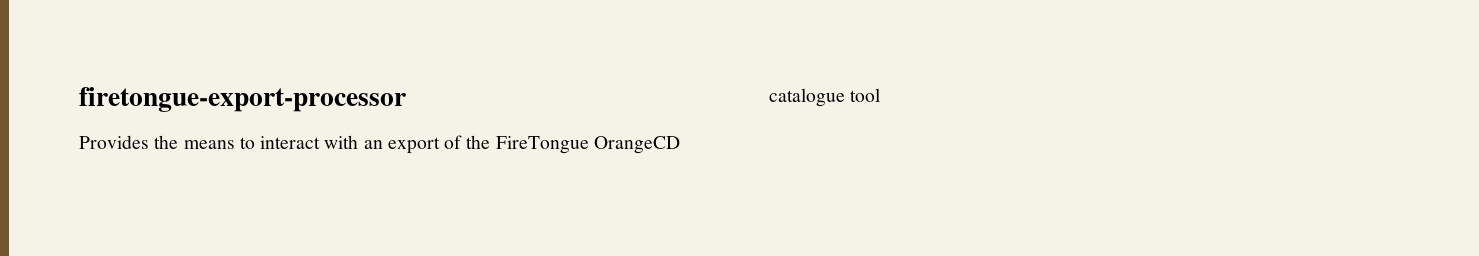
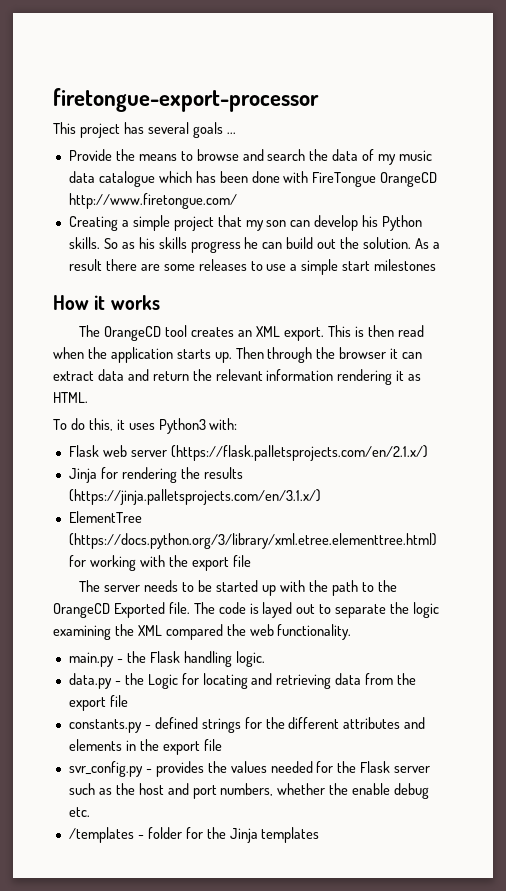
[79,135,680,154] [769,88,881,107] Provides the means to interact with an export of the FireTongue OrangeCD catalogue tool -> [53,122,236,138] [68,149,433,165] [68,171,438,187] [68,193,237,209] [68,215,423,231] [68,237,440,253] [68,259,437,275] [53,295,160,310] [79,325,424,341] [53,347,423,363] [53,369,422,385] [53,392,88,403] [53,418,238,434] [68,445,428,461] [68,467,243,483] [68,489,321,505] [68,511,142,523] [68,533,437,549] [68,555,251,571] [79,580,397,596] [53,602,440,618] [53,624,352,640] [68,651,265,667] [68,673,417,689] [68,695,128,711] [68,717,426,733] [68,739,222,755] [68,761,431,777] [68,783,430,799] [68,807,90,817] [68,827,320,843] This project has several goals ... // Provide the means to browse and search the data of my music data catalogue which has been done with FireTongue OrangeCD http://www.firetongue.com/ // Creating a simple project that my son can develop his Python skills. So as his skills progress he can build out the solution. As a result there are some releases to use a simple start milestones // How it works // The OrangeCD tool creates an XML export. This is then read when the application starts up. Then through the browser it can extract data and return the relevant information rendering it as HTML. // To do this, it uses Python3 with: // Flask web server (https://flask.palletsprojects.com/en/2.1.x/) // Jinja for rendering the results (https://jinja.palletsprojects.com/en/3.1.x/) // ElementTree (https://docs.python.org/3/library/xml.etree.elementtree.html) for working with the export file // The server needs to be started up with the path to the OrangeCD Exported file. The code is layed out to separate the logic examining the XML compared the web functionality. // main.py - the Flask handling logic. // data.py - the Logic for locating and retrieving data from the export file // constants.py - defined strings for the different attributes and elements in the export file // svr_config.py - provides the values needed for the Flask server such as the host and port numbers, whether the enable debug etc. // /templates - folder for the Jinja templates

